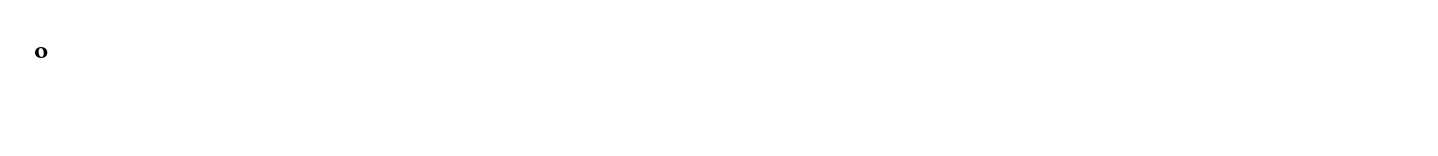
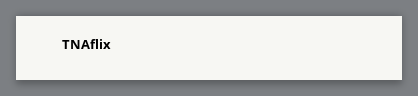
[34,47,48,58] o -> [62,39,111,49] TNAflix

